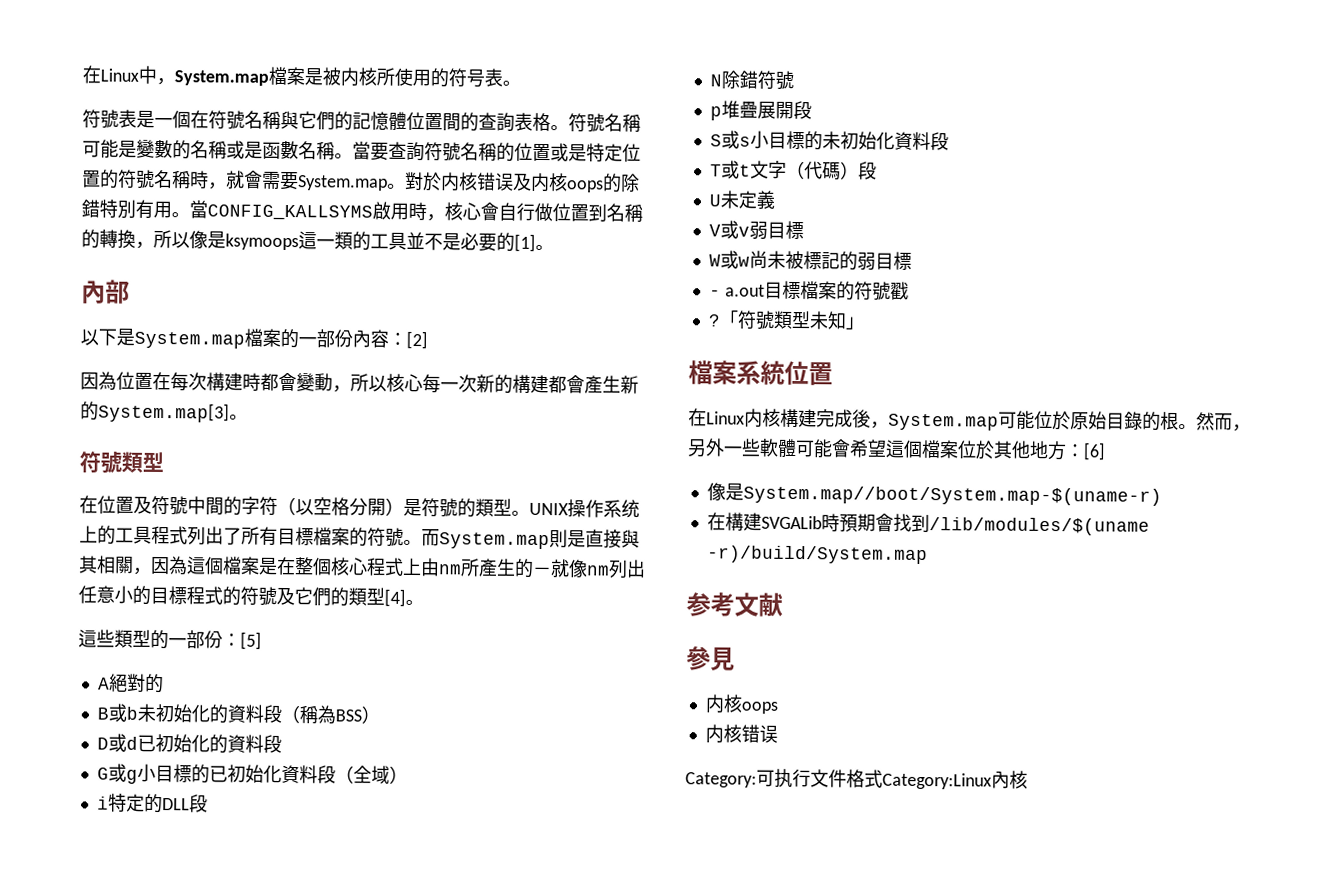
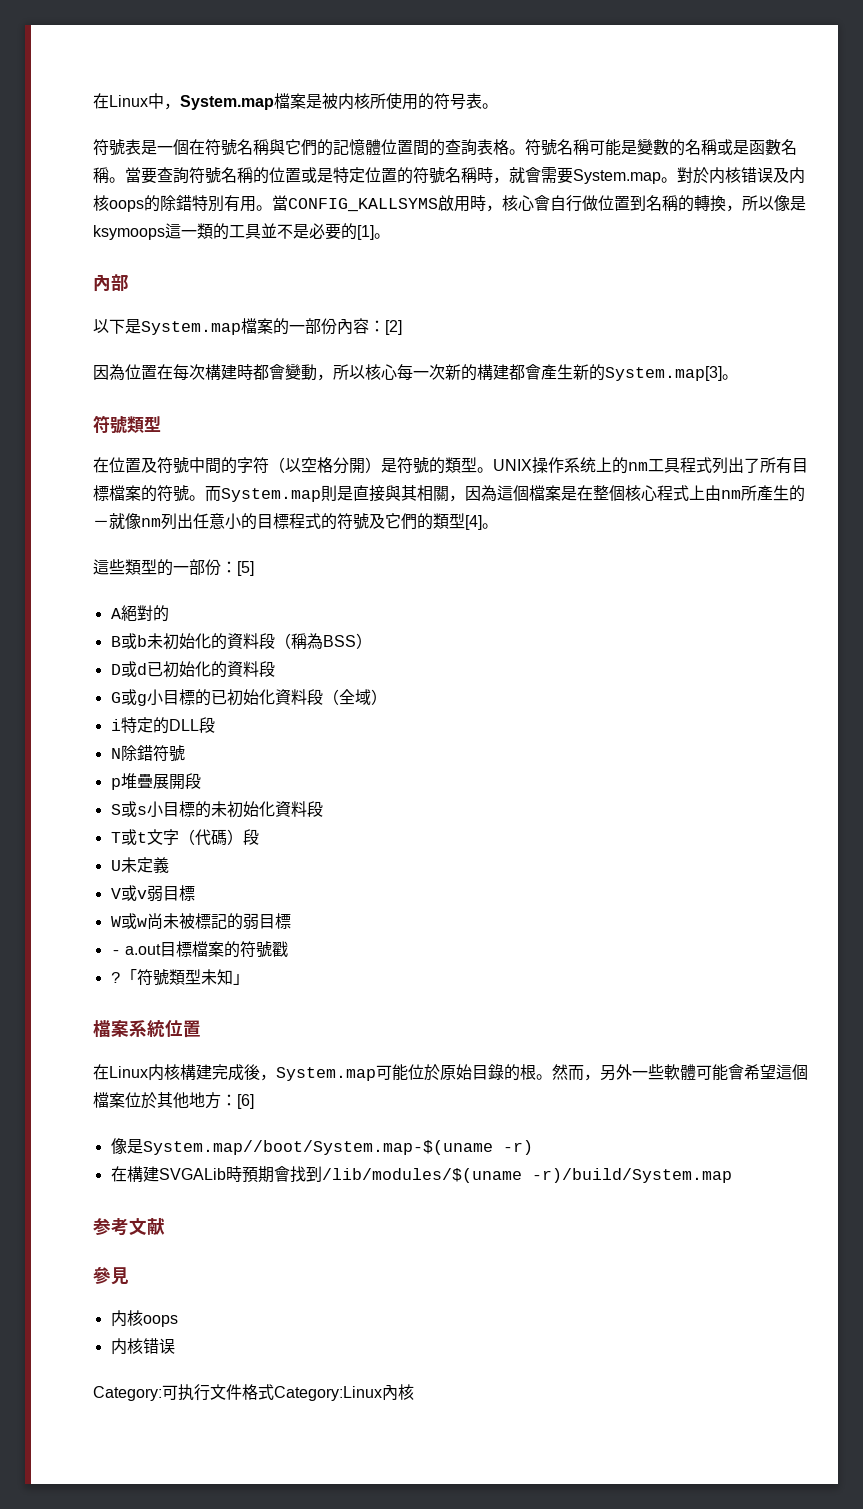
(116, 535) none -> [628,462,648,471] nm
[742,485,1162,506] System.map//boot/System.map-$(uname-r) -> [142,1140,533,1155] System.map//boot/System.map-$(uname -r)

